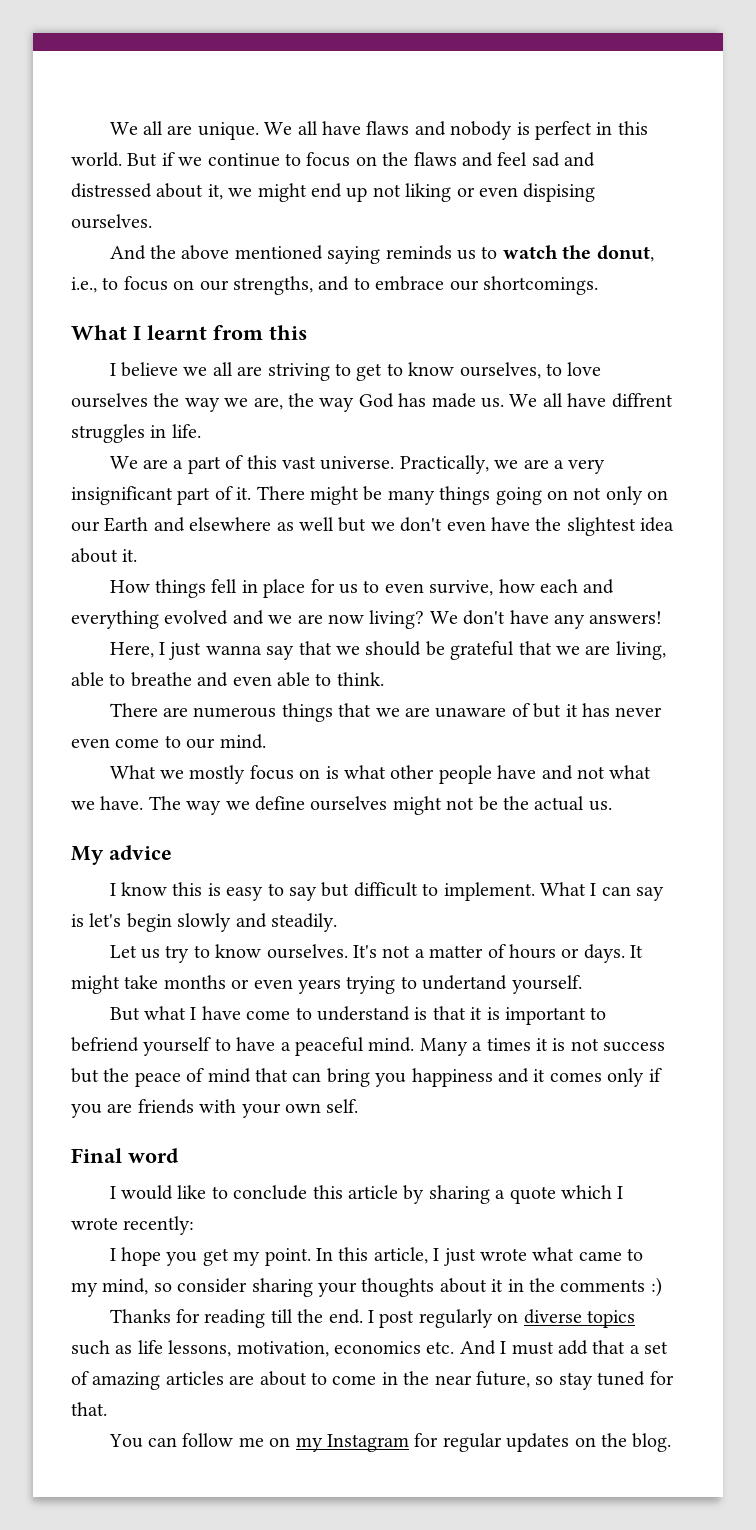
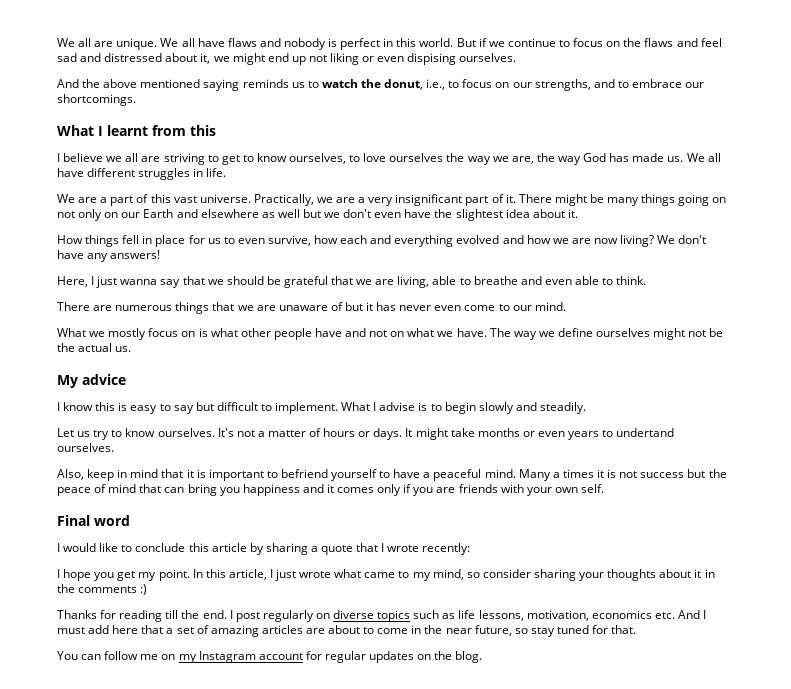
[611,393,673,408] diffrent -> [87,168,136,177] different
(264, 617) none -> [526,235,551,244] how
(605, 772) none -> [390,331,405,337] on
[601,886,665,901] [71,913,122,927] can say is let's -> [379,402,442,411] advise is to
[346,976,396,994] trying -> (600, 435) none
[511,975,582,994] [109,1006,428,1021] yourself. // But what I have come to understand is -> [57,443,114,452] [57,469,159,481] ourselves. // Also, keep in mind
[560,1185,612,1199] which -> [356,543,379,552] that
(588, 1347) none -> [112,625,139,634] here
(409, 1443) none -> [258,653,303,660] account

